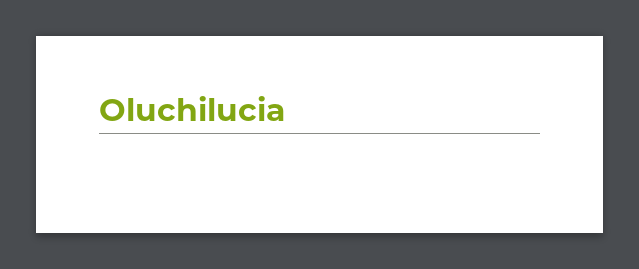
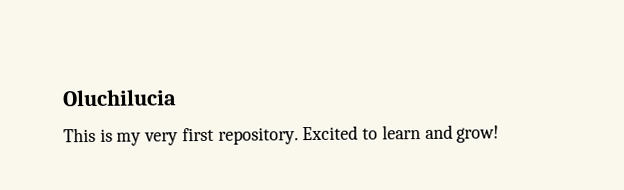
(285, 108) none -> [63,124,500,146] // This is my very first repository. Excited to learn and grow!

